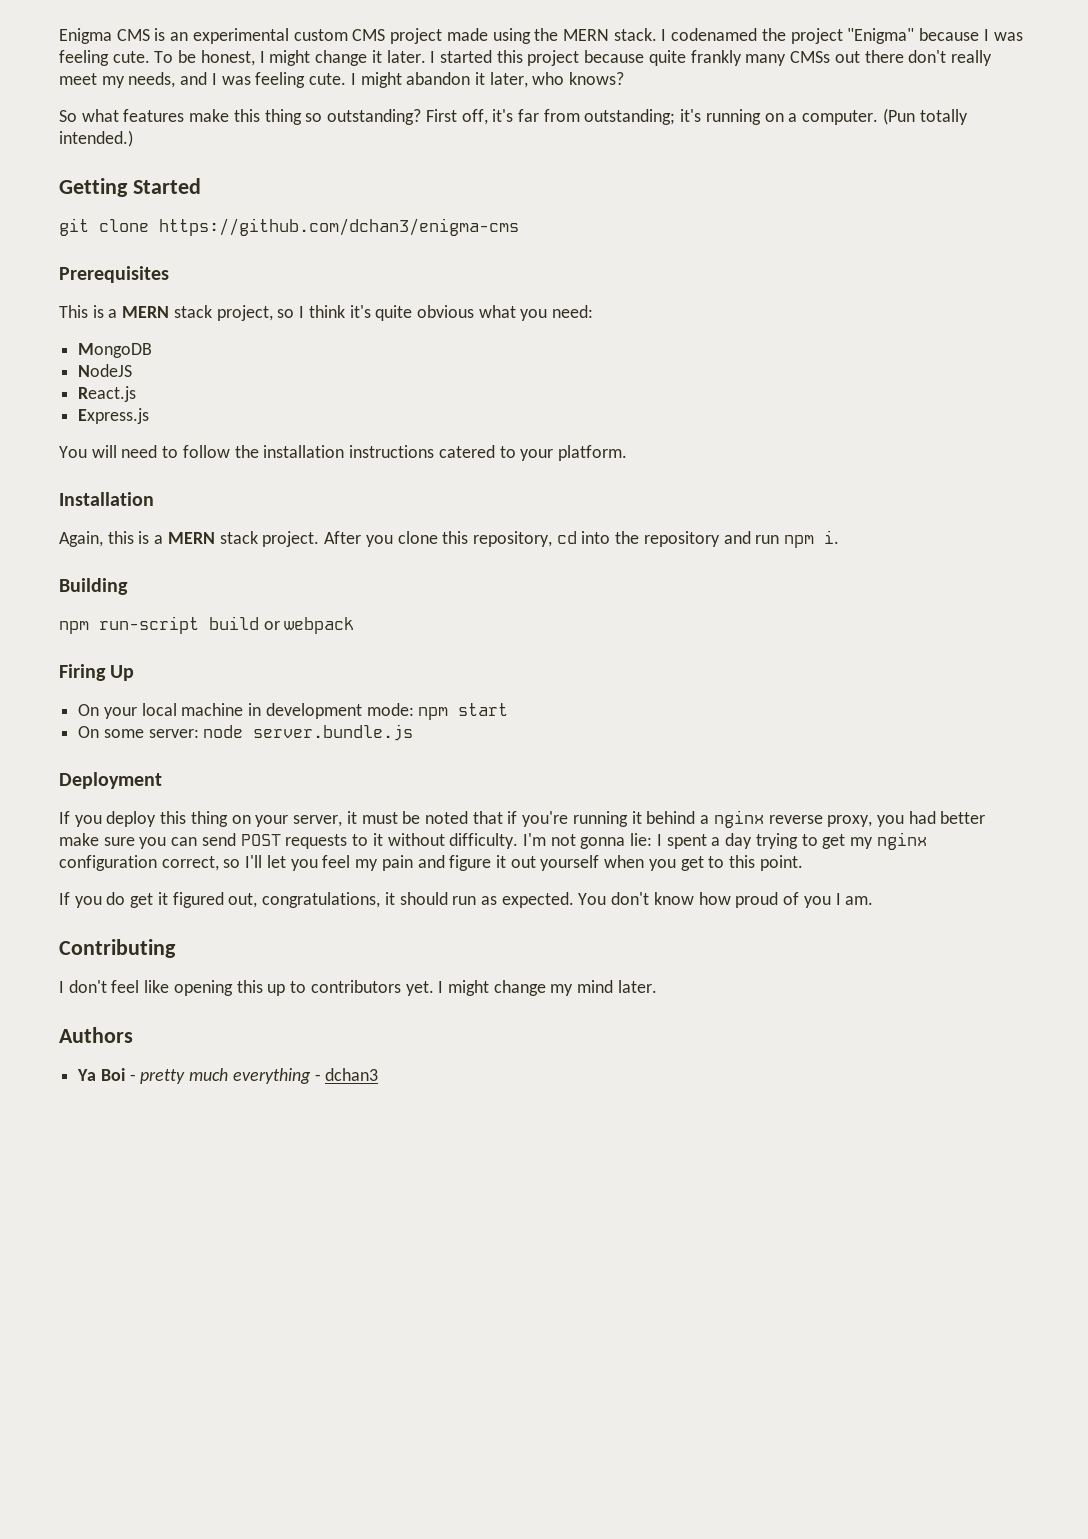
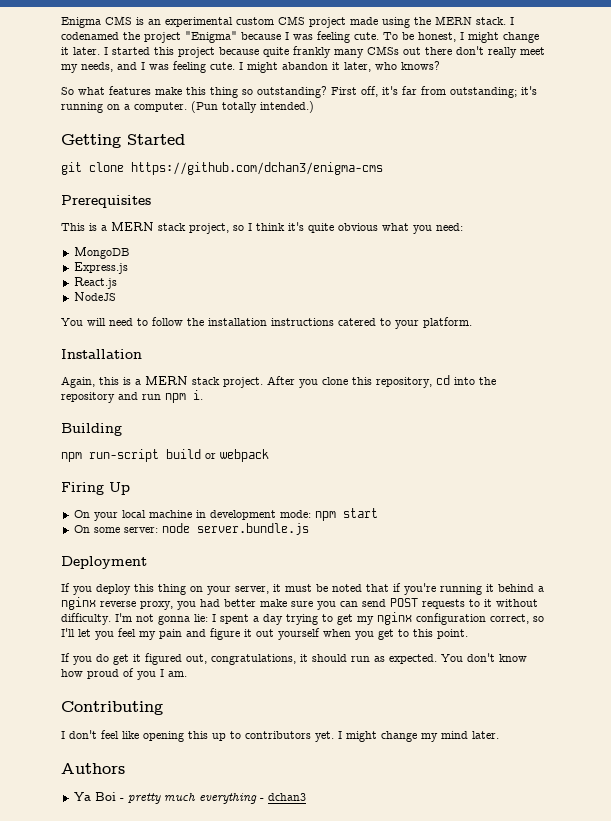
[78,364,133,377] NodeJS -> [73,262,128,274] Express.js
[78,408,150,424] Express.js -> [73,292,116,301] NodeJS

